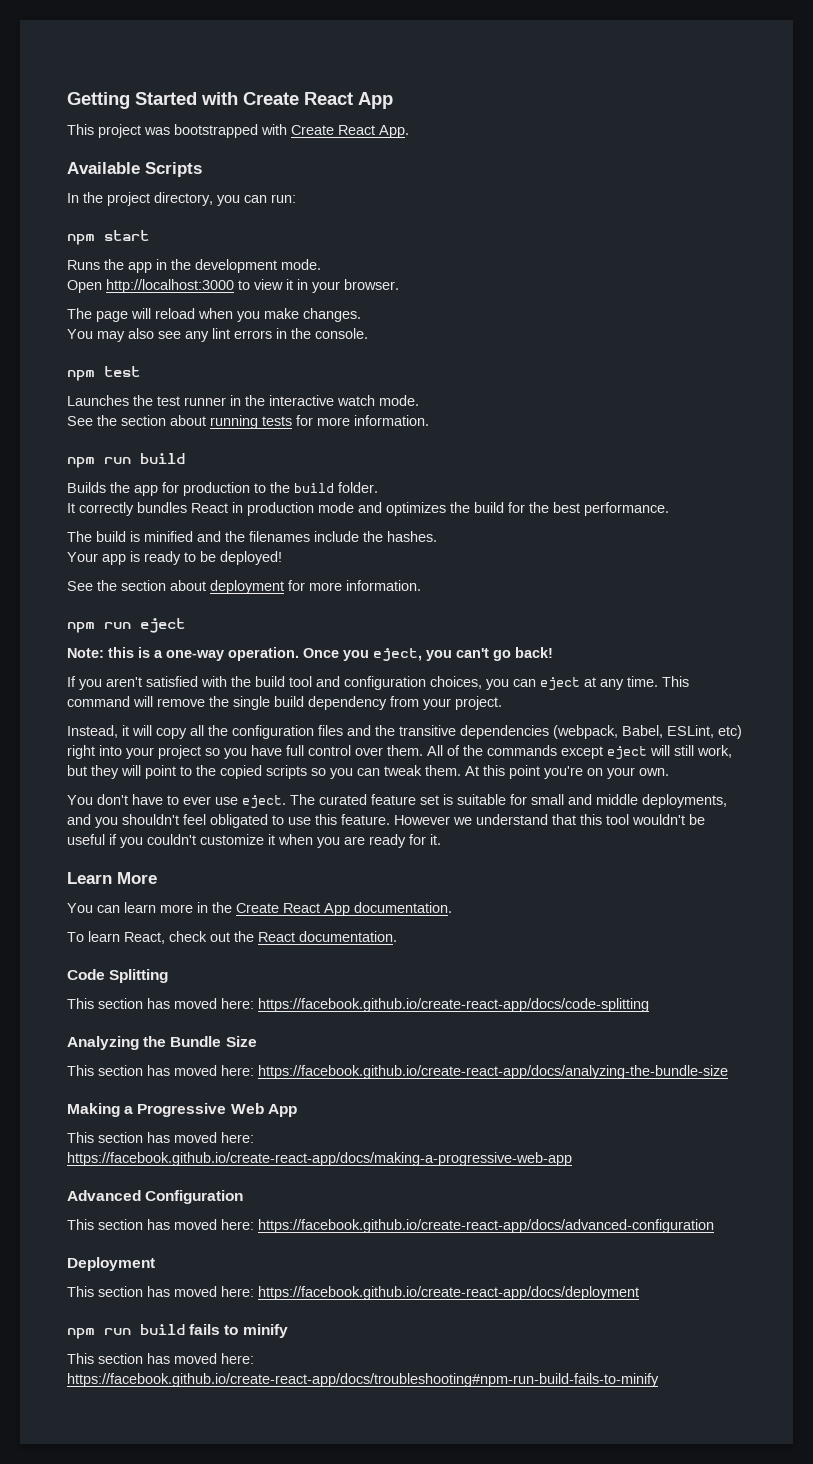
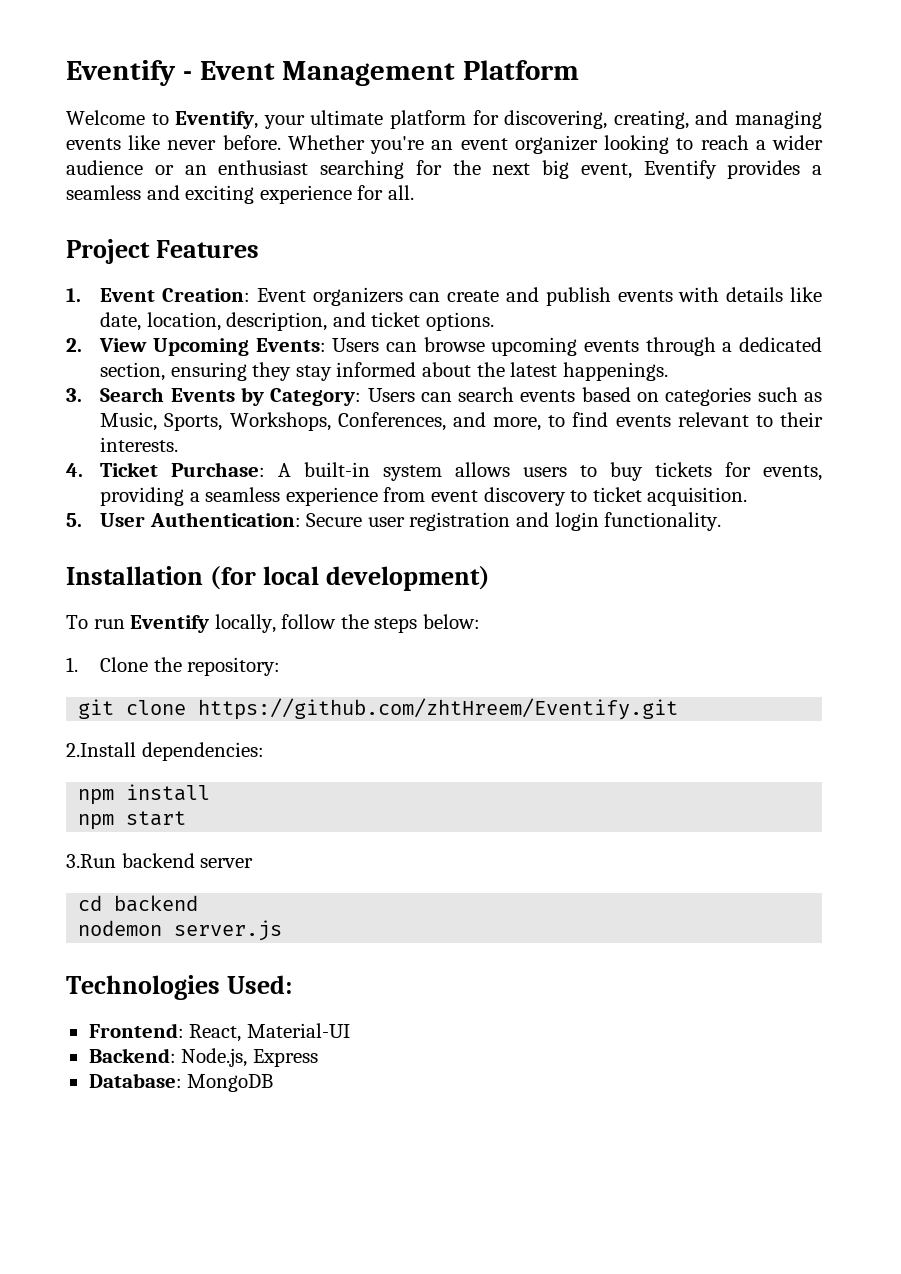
[67,92,393,109] [67,124,409,138] [67,162,202,177] [67,192,296,206] [67,230,149,245] [67,259,321,273] [67,279,399,293] [67,308,361,322] [67,328,368,342] [67,366,140,381] [67,395,419,406] [67,415,429,429] [67,453,185,468] [67,482,378,496] [67,502,669,516] [67,531,437,542] [67,551,282,565] [67,580,421,594] [67,618,185,633] [67,647,553,661] [67,676,689,691] [67,696,502,710] [67,725,742,739] [67,745,732,760] [67,765,669,779] [67,794,727,809] [67,814,705,828] [67,834,441,848] [67,872,157,884] [67,902,452,916] [67,931,397,944] [67,969,169,983] [67,998,649,1012] [67,1036,257,1050] [67,1065,728,1079] [67,1103,297,1117] [67,1132,254,1143] [67,1152,572,1166] [67,1190,244,1204] [67,1219,714,1233] [67,1257,155,1271] [67,1286,639,1300] [67,1324,288,1339] [67,1353,254,1364] [67,1373,659,1387] Getting Started with Create React App // This project was bootstrapped with Create React App. // Available Scripts // In the project directory, you can run: // npm start // Runs the app in the development mode. // Open http://localhost:3000 to view it in your browser. // The page will reload when you make changes. // You may also see any lint errors in the console. // npm test // Launches the test runner in the interactive watch mode. // See the section about running tests for more information. // npm run build // Builds the app for production to the build folder. // It correctly bundles React in production mode and optimizes the build for the best performance. // The build is minified and the filenames include the hashes. // Your app is ready to be deployed! // See the section about deployment for more information. // npm run eject // Note: this is a one-way operation. Once you eject, you can't go back! // If you aren't satisfied with the build tool and configuration choices, you can eject at any time. This command will remove the single build dependency from your project. // Instead, it will copy all the configuration files and the transitive dependencies (webpack, Babel, ESLint, etc) right into your project so you have full control over them. All of the commands except eject will still work, but they will point to the copied scripts so you can tweak them. At this point you're on your own. // You don't have to ever use eject. The curated feature set is suitable for small and middle deployments, and you shouldn't feel obligated to use this feature. However we understand that this tool wouldn't be useful if you couldn't customize it when you are ready for it. // Learn More // You can learn more in the Create React App documentation. // To learn React, check out the React documentation. // Code Splitting // This section has moved here: https://facebook.github.io/create-react-app/docs/code-splitting // Analyzing the Bundle Size // This section has moved here: https://facebook.github.io/create-react-app/docs/analyzing-the-bundle-size // Making a Progressive Web App // This section has moved here: https://facebook.github.io/create-react-app/docs/making-a-progressive-web-app // Advanced Configuration // This section has moved here: https://facebook.github.io/create-react-app/docs/advanced-configuration // Deployment // This section has moved here: https://facebook.github.io/create-react-app/docs/deployment // npm run build fails to minify // This section has moved here: https://facebook.github.io/create-react-app/docs/troubleshooting#npm-run-build-fails-to-minify -> [66,60,580,86] [66,110,823,129] [66,135,824,154] [66,160,822,179] [66,185,414,204] [66,239,259,264] [66,287,823,306] [100,312,495,331] [66,337,822,356] [100,362,668,381] [66,387,822,406] [100,412,824,431] [100,437,179,452] [66,462,822,481] [100,487,748,506] [66,512,722,531] [66,566,490,591] [66,614,480,633] [66,657,281,676] [78,698,679,720] [66,742,264,761] [78,784,211,805] [78,811,187,830] [66,853,254,868] [78,895,199,912] [78,920,283,941] [66,975,292,1000] [88,1023,350,1042] [88,1048,318,1067] [88,1073,274,1092] Eventify - Event Management Platform // Welcome to Eventify, your ultimate platform for discovering, creating, and managing events like never before. Whether you're an event organizer looking to reach a wider audience or an enthusiast searching for the next big event, Eventify provides a seamless and exciting experience for all. // Project Features // 1. Event Creation: Event organizers can create and publish events with details like date, location, description, and ticket options. // 2. View Upcoming Events: Users can browse upcoming events through a dedicated section, ensuring they stay informed about the latest happenings. // 3. Search Events by Category: Users can search events based on categories such as Music, Sports, Workshops, Conferences, and more, to find events relevant to their interests. // 4. Ticket Purchase: A built-in system allows users to buy tickets for events, providing a seamless experience from event discovery to ticket acquisition. // 5. User Authentication: Secure user registration and login functionality. // Installation (for local development) // To run Eventify locally, follow the steps below: // 1. Clone the repository: // git clone https://github.com/zhtHreem/Eventify.git // 2.Install dependencies: // npm install // npm start // 3.Run backend server // cd backend // nodemon server.js // Technologies Used: // Frontend: React, Material-UI // Backend: Node.js, Express // Database: MongoDB

